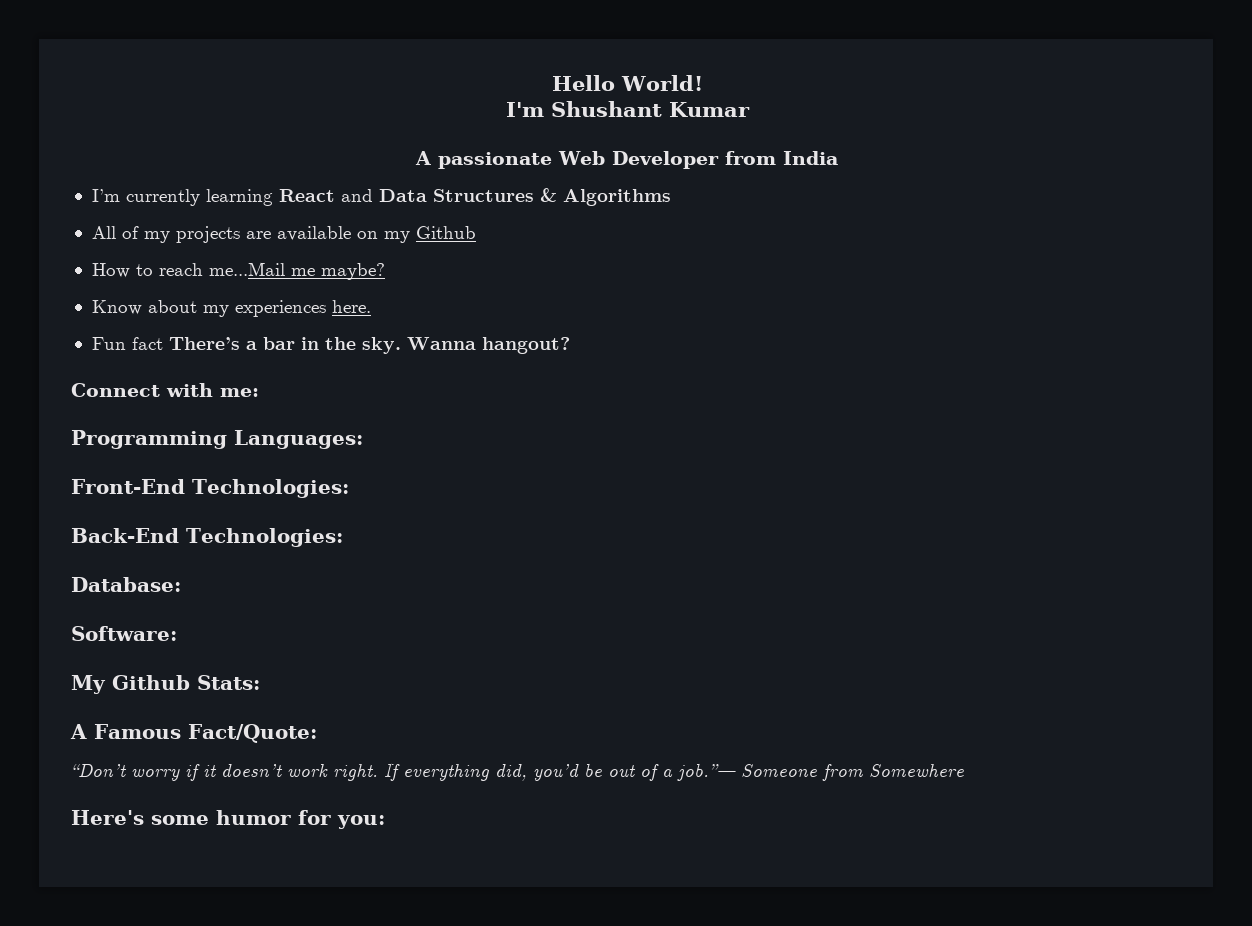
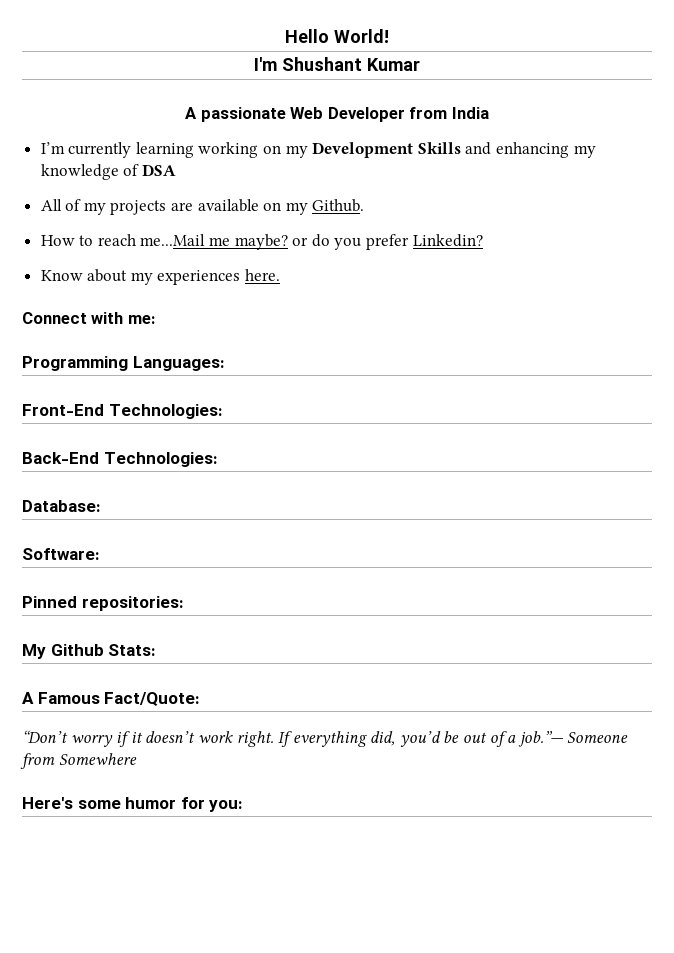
[278,188,671,206] React and Data Structures & Algorithms -> [198,142,596,158] [40,164,176,180] working on my Development Skills and enhancing my knowledge of DSA
[415,226,476,239] Github -> [312,199,365,212] Github.
(385, 271) none -> [292,234,483,250] or do you prefer Linkedin?
[91,337,570,354] // Fun fact There’s a bar in the sky. Wanna hangout? -> (281, 275) none
(177, 633) none -> [22,596,184,611] // Pinned repositories:

